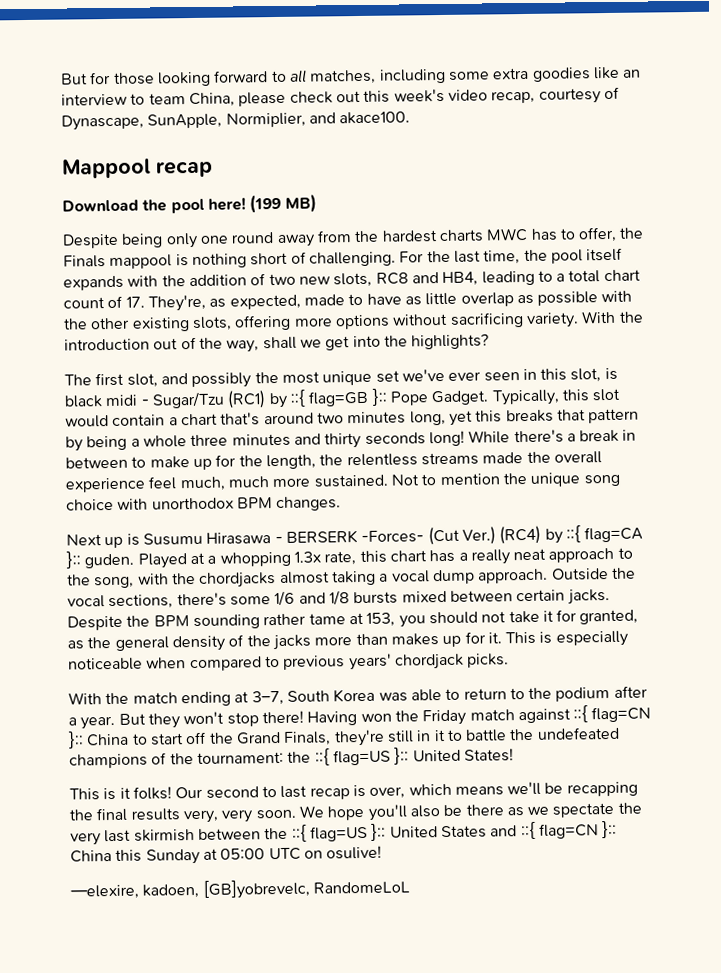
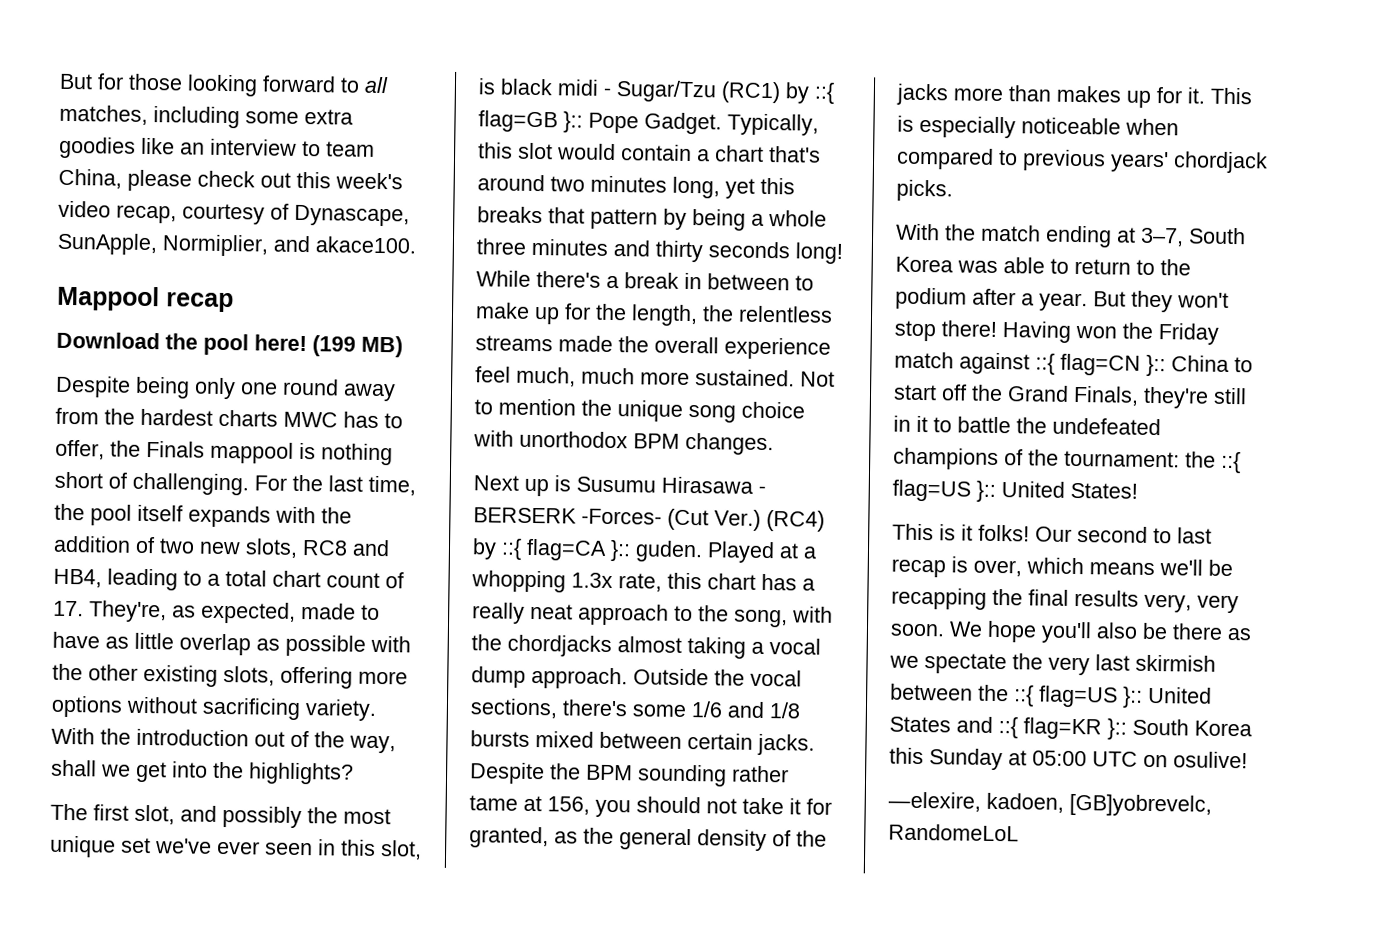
[366,612,396,627] 153, -> [547,796,590,815] 156,
[538,820,618,839] [70,850,112,863] flag=CN }:: China -> [1023,717,1252,740] flag=KR }:: South Korea

